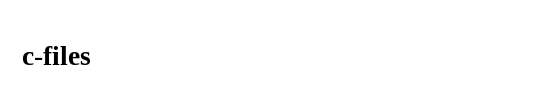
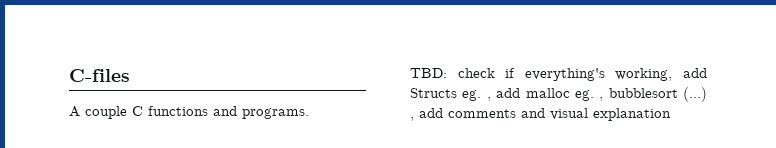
[22,46,91,65] c-files -> [69,69,130,82] [69,106,309,119] [410,68,707,81] [410,87,707,102] [410,108,671,121] C-files // A couple C functions and programs. // TBD: check if everything's working, add Structs eg. , add malloc eg. , bubblesort (...) , add comments and visual explanation

